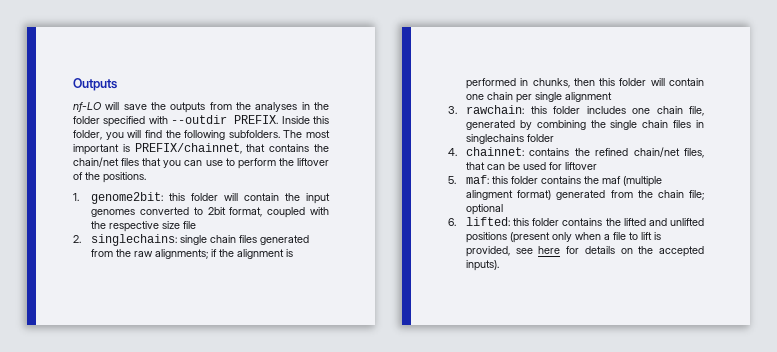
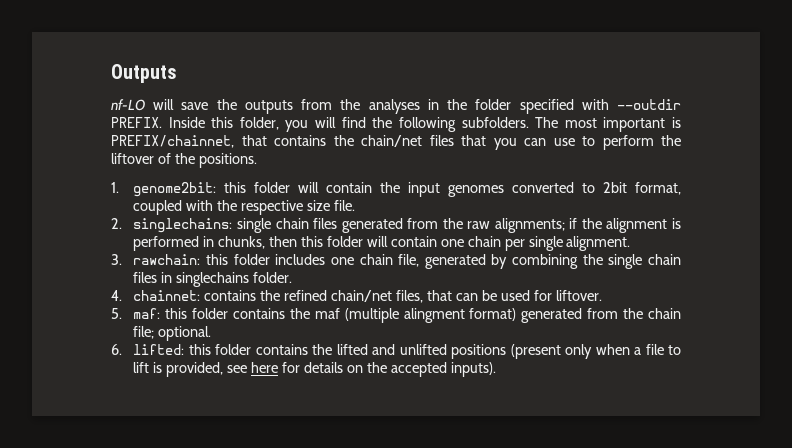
[183,221,197,229] file -> [334,200,356,211] file.
[565,92,613,102] alignment -> [566,236,631,251] alignment.
[527,134,555,142] folder -> [253,272,293,283] folder.
[565,162,598,170] liftover -> [555,290,602,301] liftover.
[466,204,504,215] optional -> [158,326,212,341] optional.

